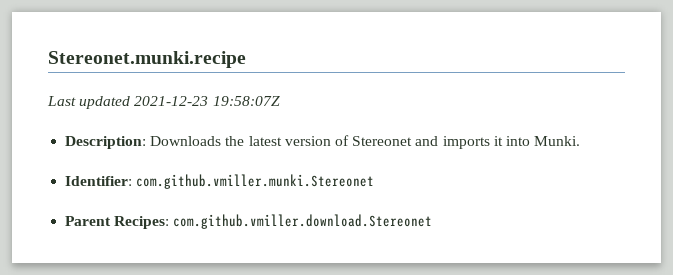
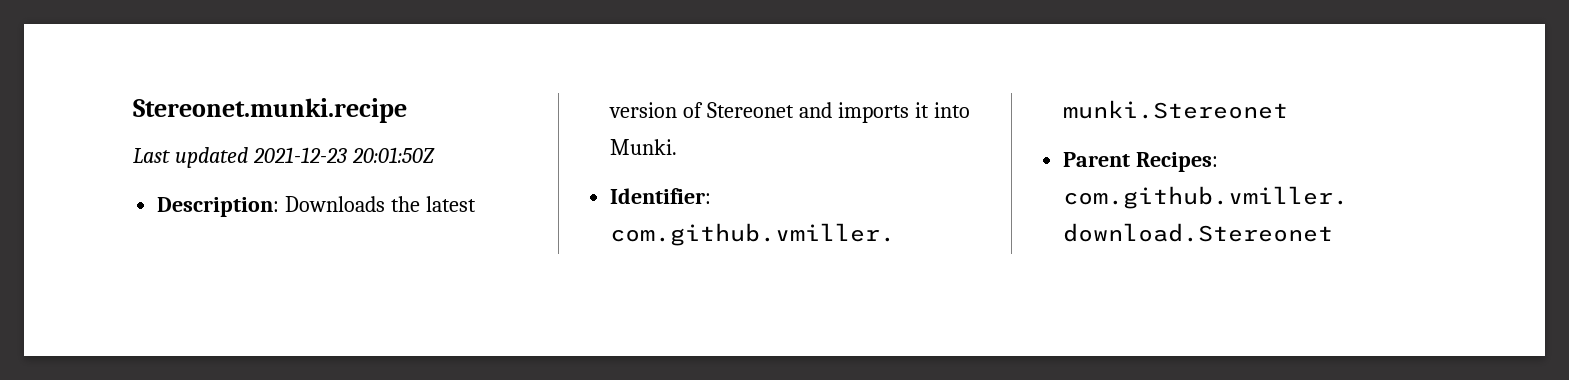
[212,96,280,106] 19:58:07Z -> [351,147,435,163] 20:01:50Z

